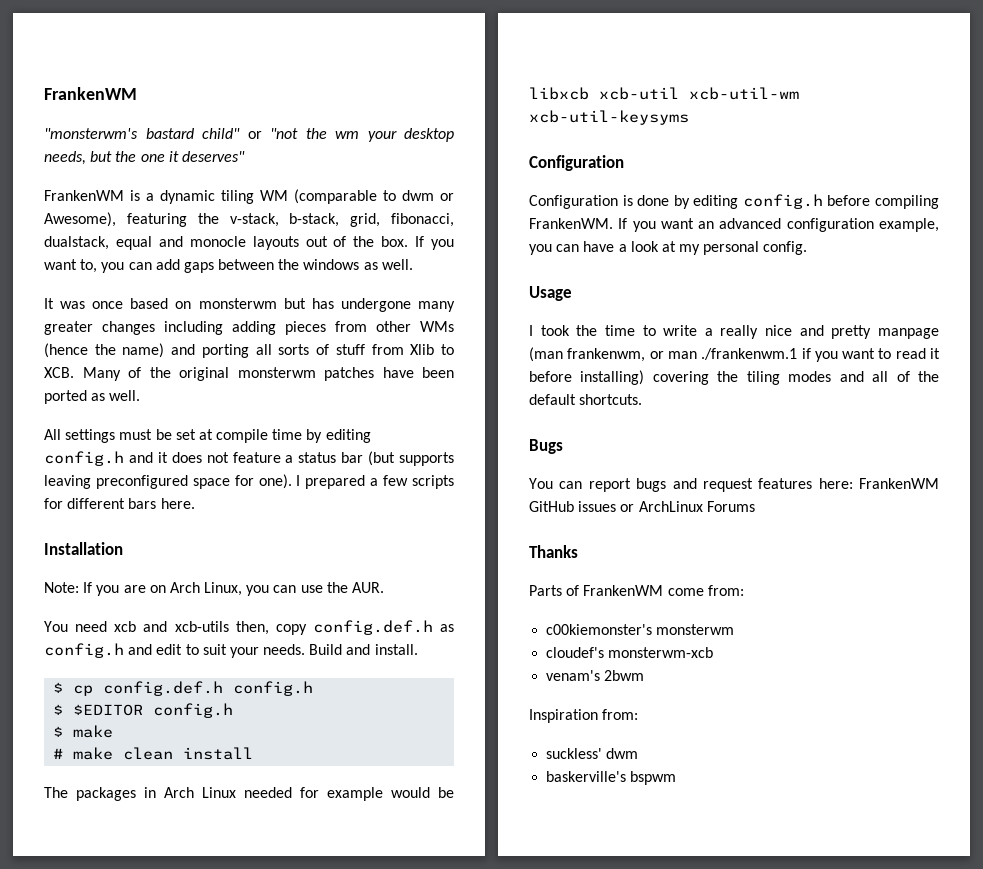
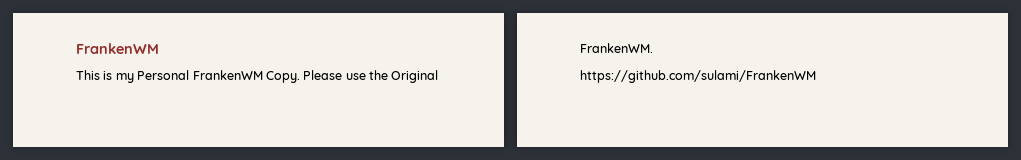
[44,128,454,142] [44,151,245,165] [44,189,454,204] [44,212,454,227] [44,236,454,250] [44,259,413,273] [44,298,455,312] [44,321,454,335] [44,343,455,358] [44,367,454,381] [44,390,141,404] [44,429,371,443] [44,451,454,466] [44,474,455,489] [44,498,195,509] [44,542,123,555] [44,582,385,596] [44,620,454,635] [44,643,418,658] [53,681,314,696] [53,703,234,718] [53,725,114,738] [53,747,254,760] [44,787,454,801] [529,87,799,100] [529,110,689,125] [529,155,624,171] [529,194,939,209] [529,218,939,232] [529,241,808,255] [529,286,572,301] [529,325,939,339] [529,347,941,362] [529,370,939,385] [529,394,643,405] [529,439,563,454] [529,478,939,492] [529,501,755,512] [529,545,578,558] [529,585,744,596] [546,624,735,635] [546,647,714,658] [546,670,645,681] [529,709,639,723] [546,748,639,759] [546,771,677,785] "monsterwm's bastard child" or "not the wm your desktop needs, but the one it deserves" // FrankenWM is a dynamic tiling WM (comparable to dwm or Awesome), featuring the v-stack, b-stack, grid, fibonacci, dualstack, equal and monocle layouts out of the box. If you want to, you can add gaps between the windows as well. // It was once based on monsterwm but has undergone many greater changes including adding pieces from other WMs (hence the name) and porting all sorts of stuff from Xlib to XCB. Many of the original monsterwm patches have been ported as well. // All settings must be set at compile time by editing config.h and it does not feature a status bar (but supports leaving preconfigured space for one). I prepared a few scripts for different bars here. // Installation // Note: If you are on Arch Linux, you can use the AUR. // You need xcb and xcb-utils then, copy config.def.h as config.h and edit to suit your needs. Build and install. // $ cp config.def.h config.h // $ $EDITOR config.h // $ make // # make clean install // The packages in Arch Linux needed for example would be libxcb xcb-util xcb-util-wm xcb-util-keysyms // Configuration // Configuration is done by editing config.h before compiling FrankenWM. If you want an advanced configuration example, you can have a look at my personal config. // Usage // I took the time to write a really nice and pretty manpage (man frankenwm, or man ./frankenwm.1 if you want to read it before installing) covering the tiling modes and all of the default shortcuts. // Bugs // You can report bugs and request features here: FrankenWM GitHub issues or ArchLinux Forums // Thanks // Parts of FrankenWM come from: // c00kiemonster's monsterwm // cloudef's monsterwm-xcb // venam's 2bwm // Inspiration from: // suckless' dwm // baskerville's bspwm -> [76,70,439,83] [580,43,653,53] [580,70,816,83] This is my Personal FrankenWM Copy. Please use the Original FrankenWM. // https://github.com/sulami/FrankenWM

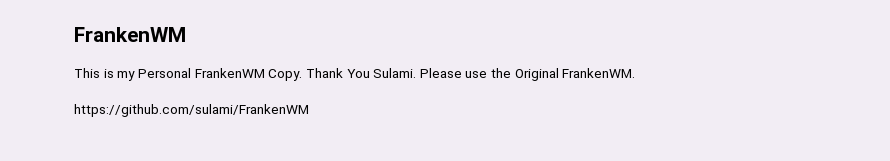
(300, 77) none -> [305,68,417,78] Thank You Sulami.

